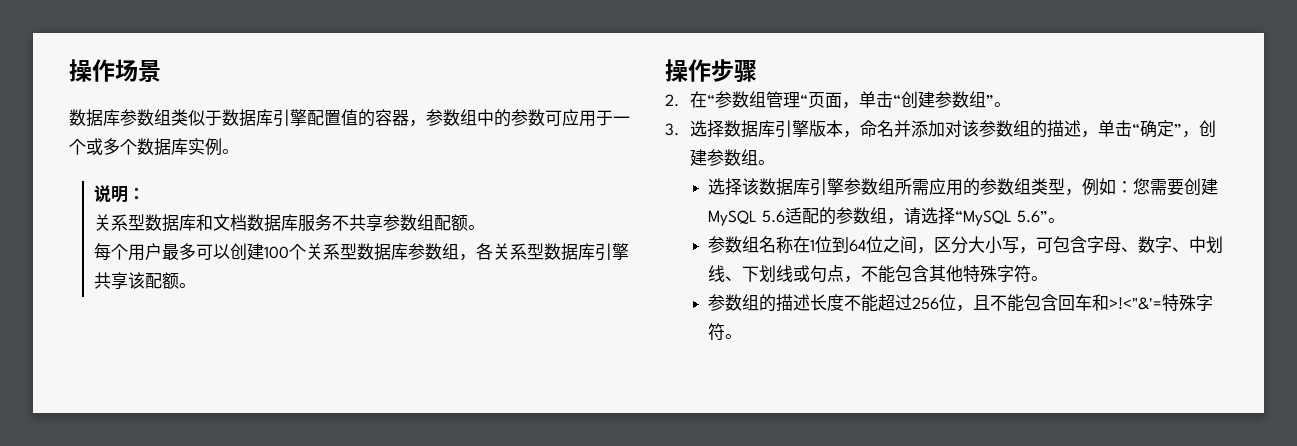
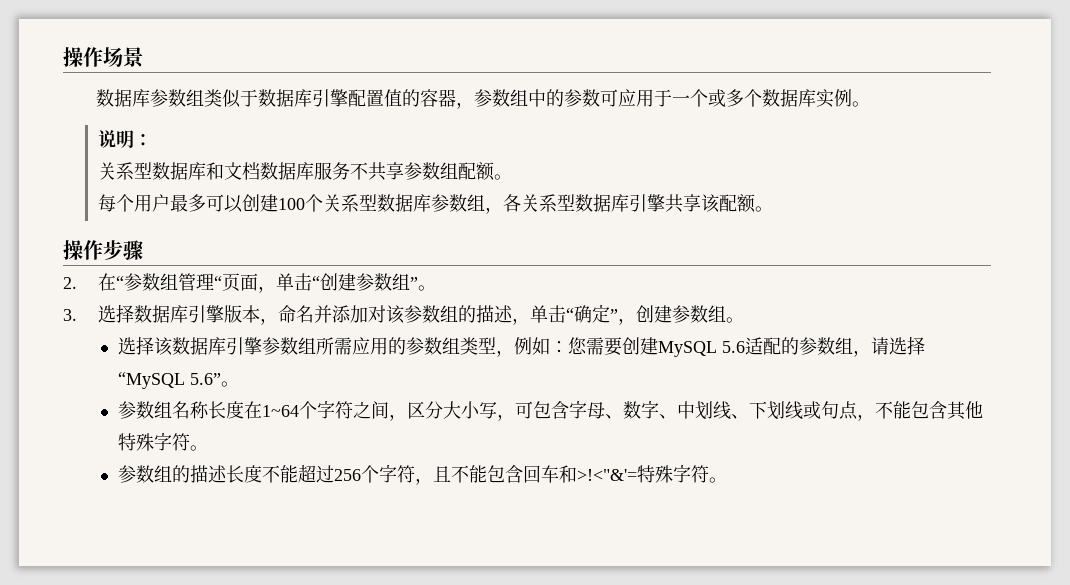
[793,236,884,253] 在1位到64位 -> [207,400,353,419] 长度在1~64个字符
[939,294,957,311] 位 -> [360,464,415,483] 个字符

